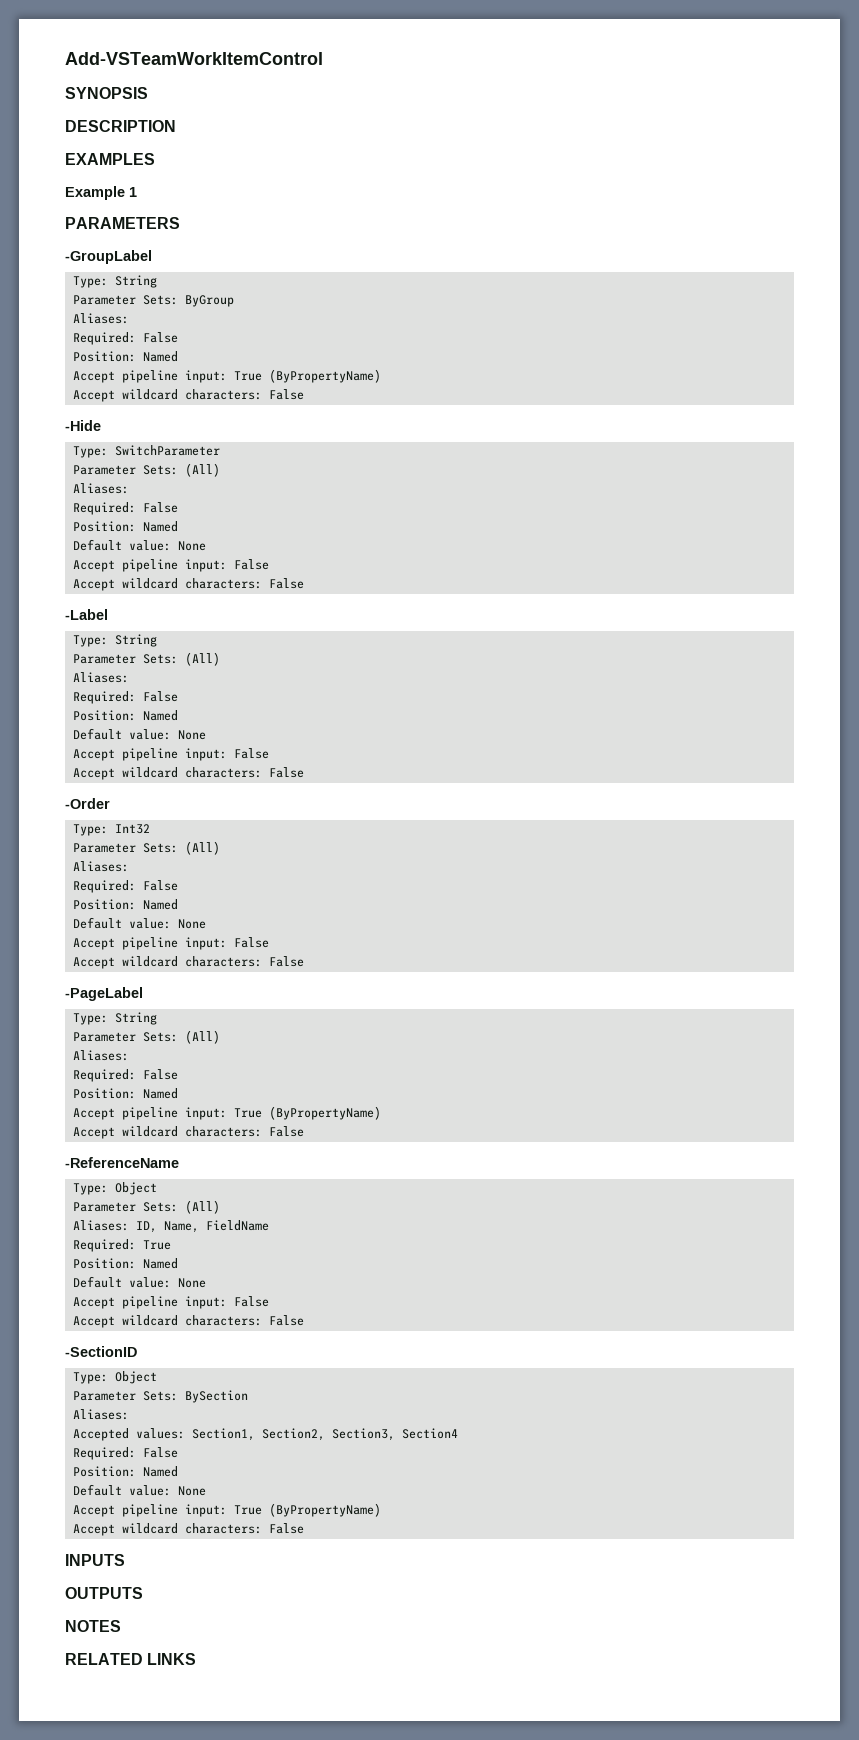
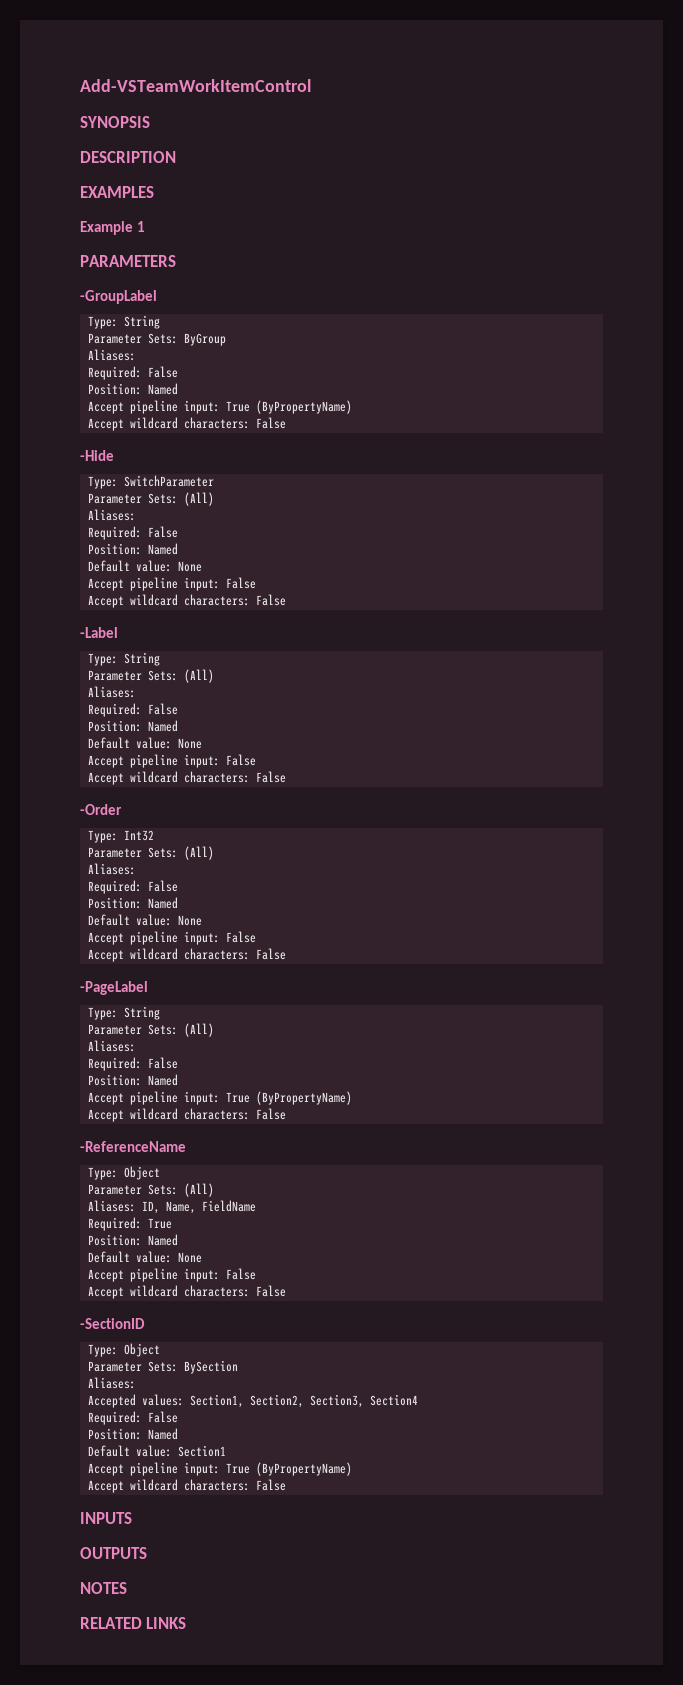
[128,1485,206,1496] value: None -> [136,1445,227,1457] value: Section1

